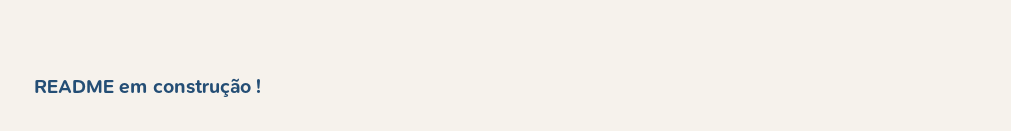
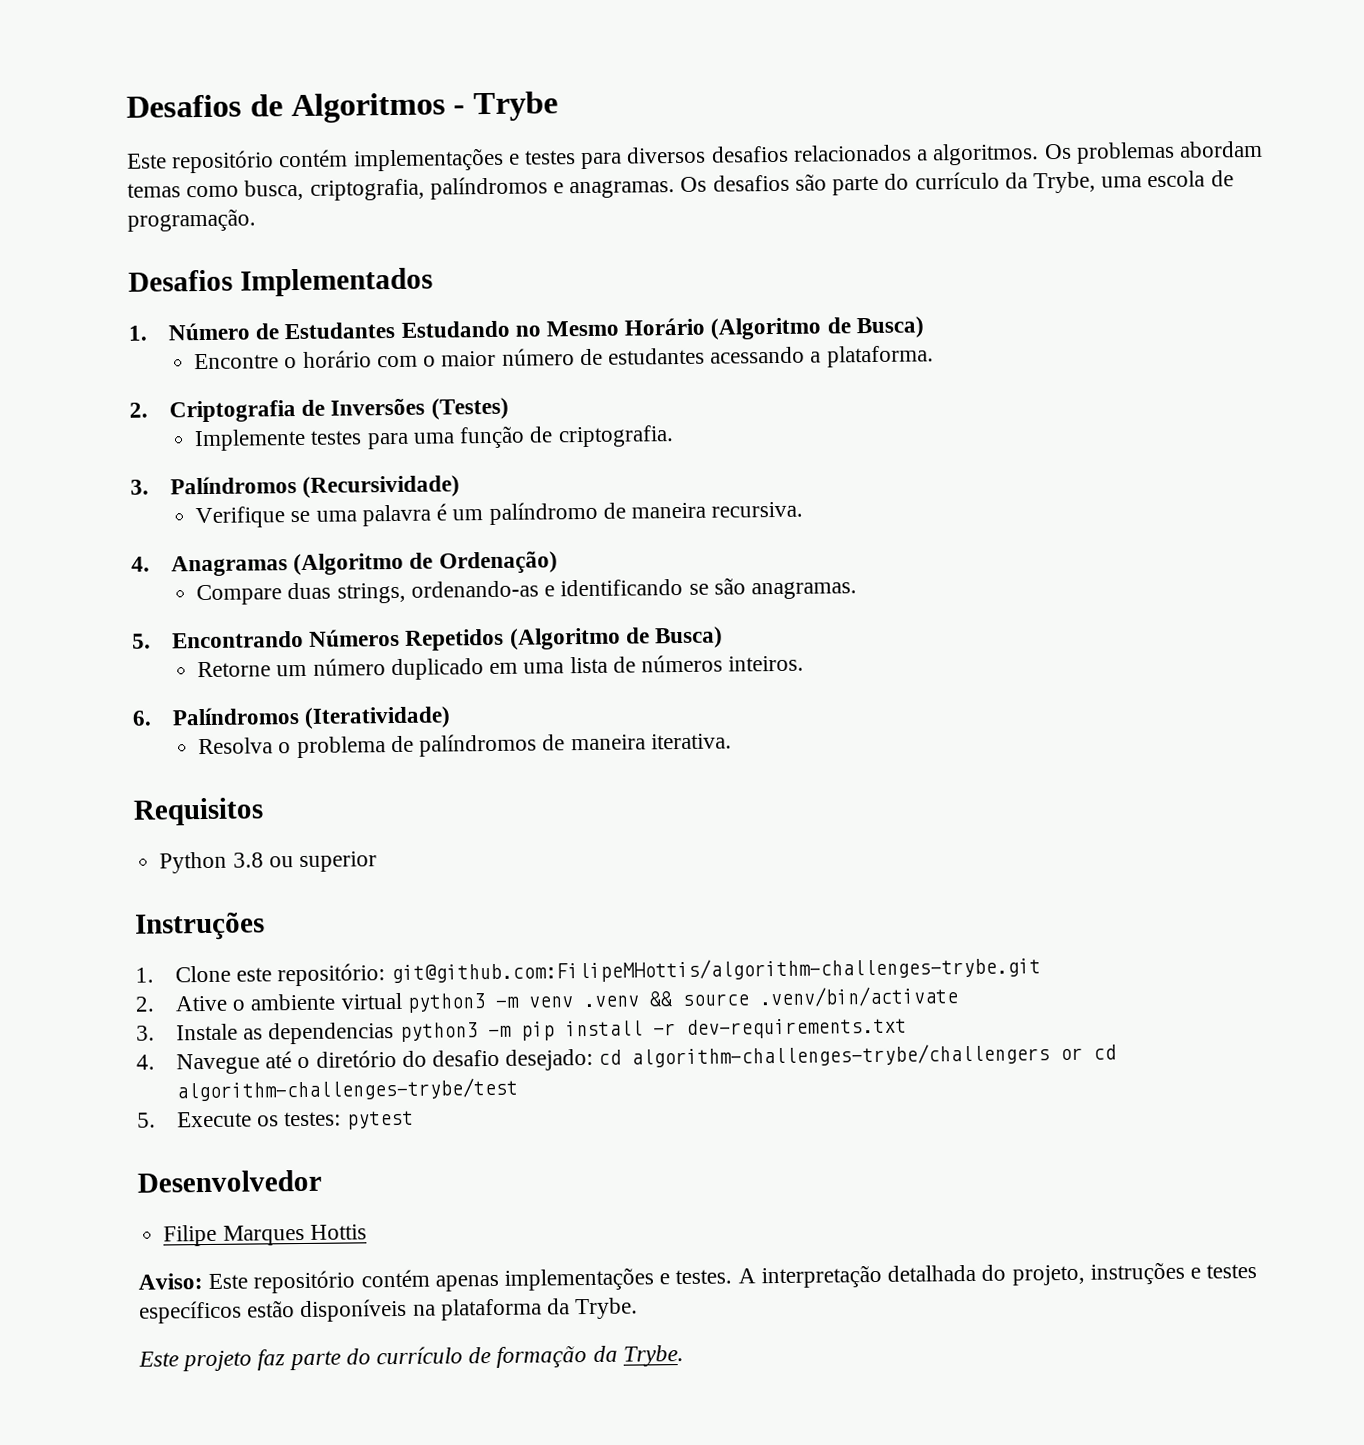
[34,78,261,97] README em construção ! -> [126,91,559,124] [127,140,1263,174] [127,170,1234,201] [127,208,256,232] [128,267,433,297] [128,316,924,341] [194,345,934,370] [129,397,509,423] [194,425,674,452] [130,475,461,498] [195,501,804,529] [131,551,558,577] [196,577,857,606] [132,626,723,651] [197,654,805,681] [132,706,452,729] [198,733,732,759] [133,797,264,826] [159,851,377,874] [134,911,265,941] [135,956,1041,987] [135,986,958,1013] [136,1017,907,1045] [136,1043,1117,1075] [175,1077,518,1102] [137,1110,414,1130] [137,1169,322,1193] [163,1224,367,1247] [138,1261,1258,1294] [139,1297,639,1324] [138,1345,684,1372] Desafios de Algoritmos - Trybe // Este repositório contém implementações e testes para diversos desafios relacionados a algoritmos. Os problemas abordam temas como busca, criptografia, palíndromos e anagramas. Os desafios são parte do currículo da Trybe, uma escola de programação. // Desafios Implementados // 1. Número de Estudantes Estudando no Mesmo Horário (Algoritmo de Busca) // Encontre o horário com o maior número de estudantes acessando a plataforma. // 2. Criptografia de Inversões (Testes) // Implemente testes para uma função de criptografia. // 3. Palíndromos (Recursividade) // Verifique se uma palavra é um palíndromo de maneira recursiva. // 4. Anagramas (Algoritmo de Ordenação) // Compare duas strings, ordenando-as e identificando se são anagramas. // 5. Encontrando Números Repetidos (Algoritmo de Busca) // Retorne um número duplicado em uma lista de números inteiros. // 6. Palíndromos (Iteratividade) // Resolva o problema de palíndromos de maneira iterativa. // Requisitos // Python 3.8 ou superior // Instruções // 1. Clone este repositório: git@github.com:FilipeMHottis/algorithm-challenges-trybe.git // 2. Ative o ambiente virtual python3 -m venv .venv && source .venv/bin/activate // 3. Instale as dependencias python3 -m pip install -r dev-requirements.txt // 4. Navegue até o diretório do desafio desejado: cd algorithm-challenges-trybe/challengers or cd algorithm-challenges-trybe/test // 5. Execute os testes: pytest // Desenvolvedor // Filipe Marques Hottis // Aviso: Este repositório contém apenas implementações e testes. A interpretação detalhada do projeto, instruções e testes específicos estão disponíveis na plataforma da Trybe. // Este projeto faz parte do currículo de formação da Trybe.

